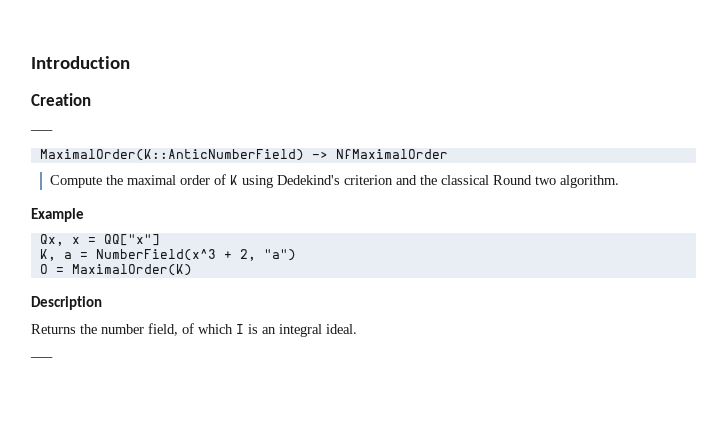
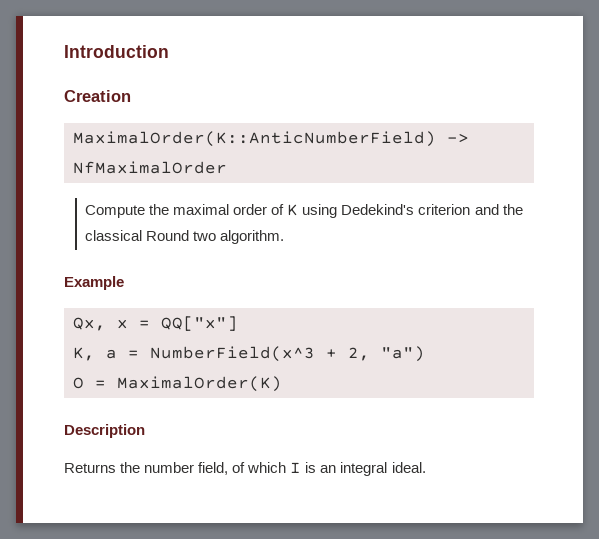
[30,130,53,134] // ––– -> (131, 96) none
[30,357,53,361] // ––– -> (426, 467) none

